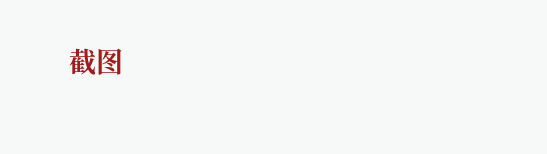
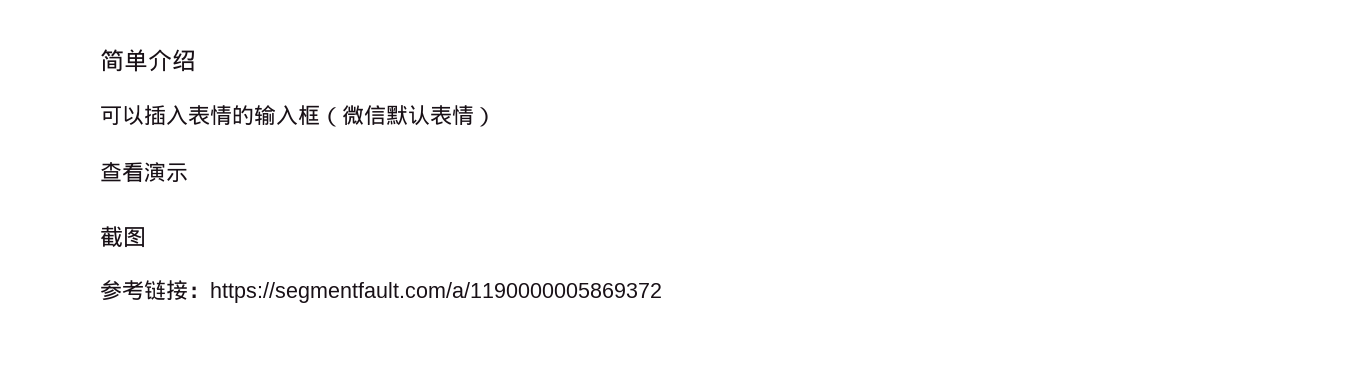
[69,48,123,76] 截图 -> [100,49,196,72] [100,105,496,127] [100,162,188,183] [100,226,146,248] [100,280,662,303] 简单介绍 // 可以插入表情的输入框（微信默认表情） // 查看演示 // 截图 // 参考链接：https://segmentfault.com/a/1190000005869372

